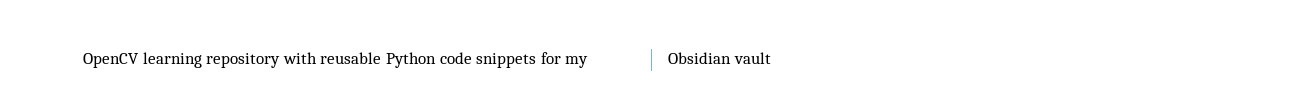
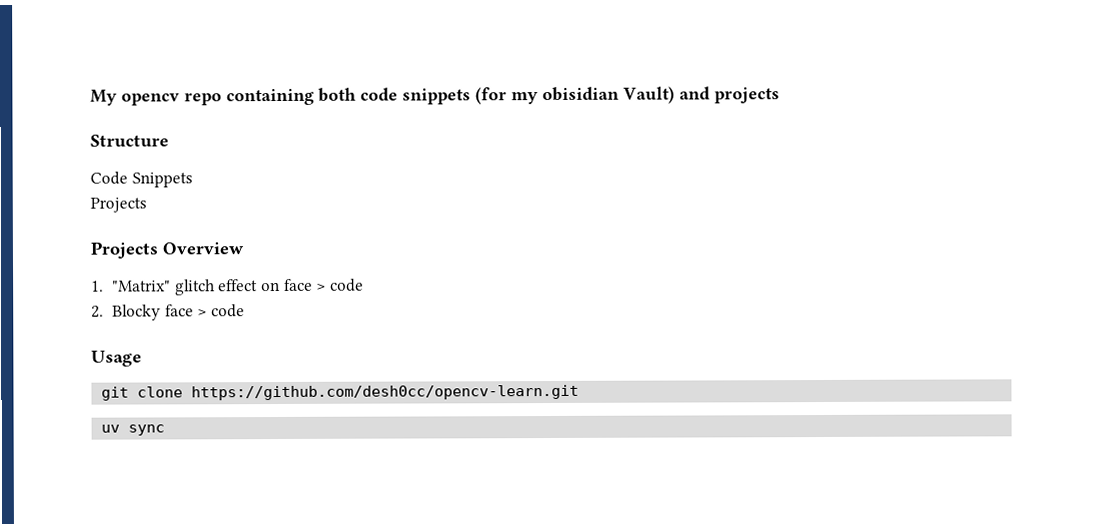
[83,52,771,68] OpenCV learning repository with reusable Python code snippets for my Obsidian vault -> [90,86,780,106] [90,134,169,148] [90,171,193,188] [90,197,147,213] [90,241,244,259] [91,278,364,296] [91,304,245,321] [91,350,142,367] [101,384,580,401] [101,424,166,436] My opencv repo containing both code snippets (for my obisidian Vault) and projects // Structure // Code Snippets // Projects // Projects Overview // 1. "Matrix" glitch effect on face > code // 2. Blocky face > code // Usage // git clone https://github.com/desh0cc/opencv-learn.git // uv sync

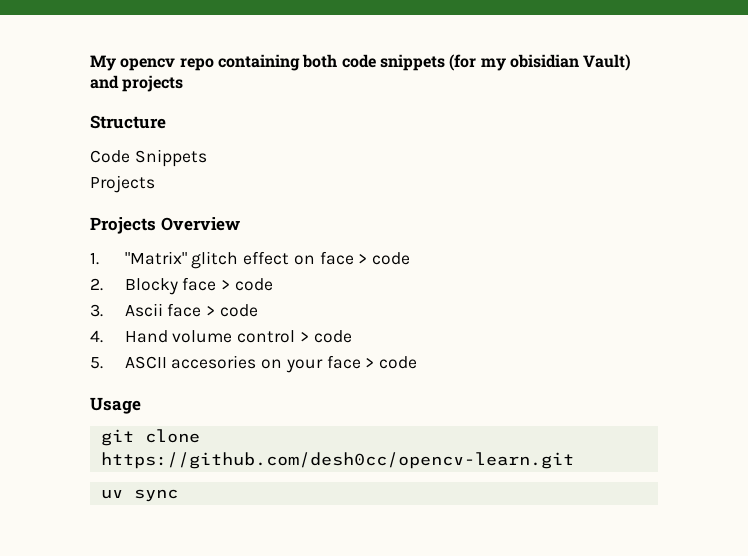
(245, 311) none -> [90,303,258,317] [90,330,352,343] [90,355,418,373] // 3. Ascii face > code // 4. Hand volume control > code // 5. ASCII accesories on your face > code

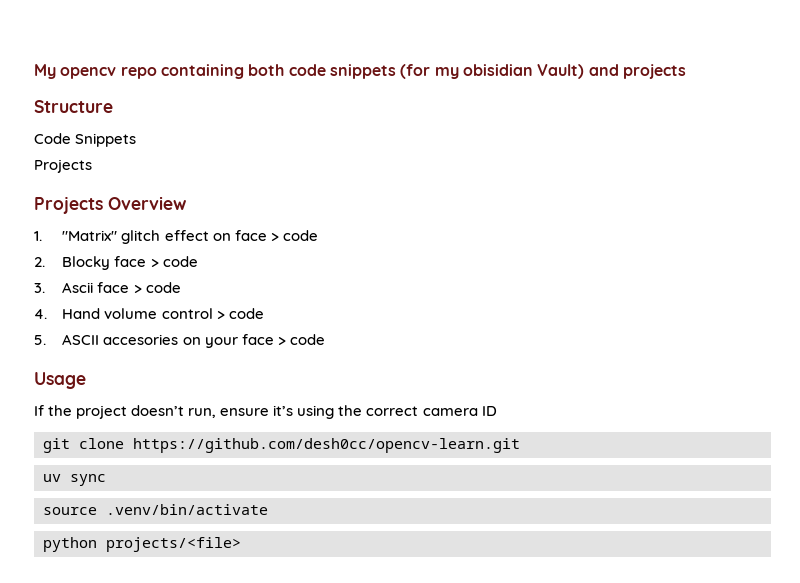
(141, 405) none -> [34,405,497,419] // If the project doesn’t run, ensure it’s using the correct camera ID
(178, 495) none -> [43,504,268,515] [43,537,241,552] // source .venv/bin/activate // python projects/<file>

